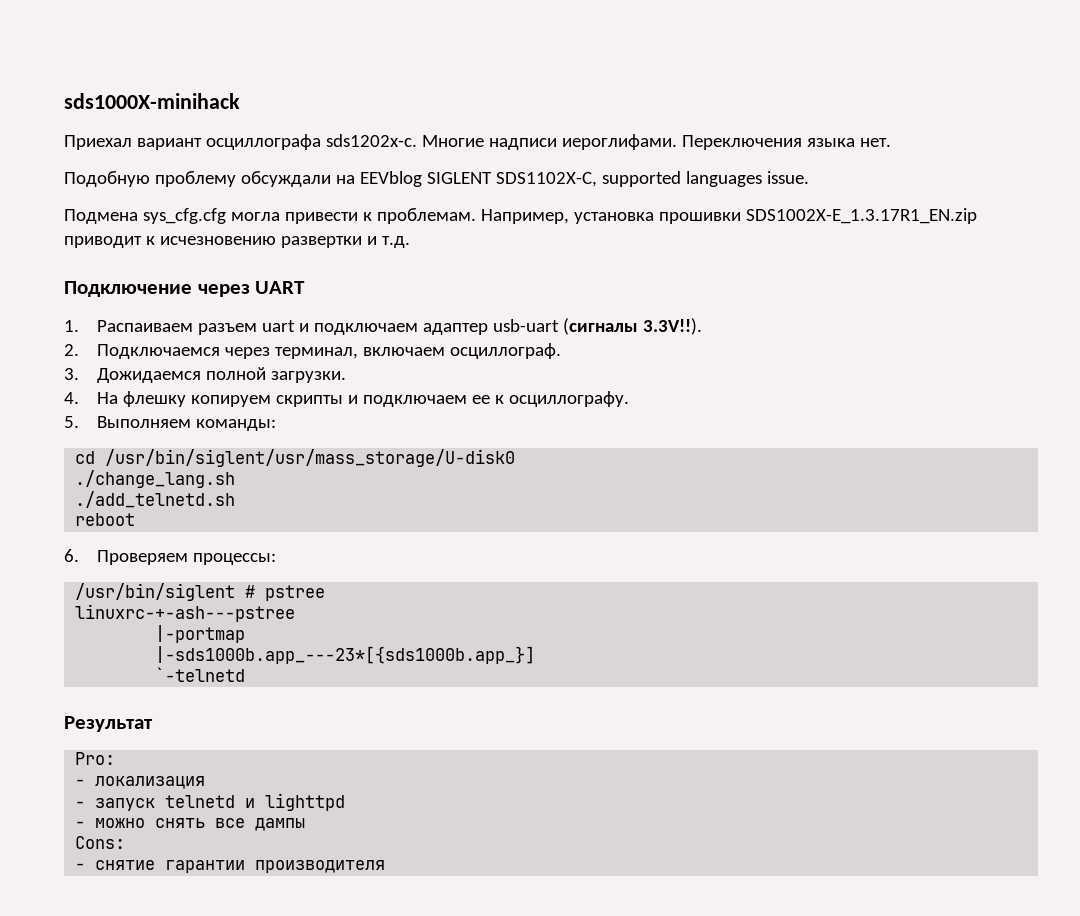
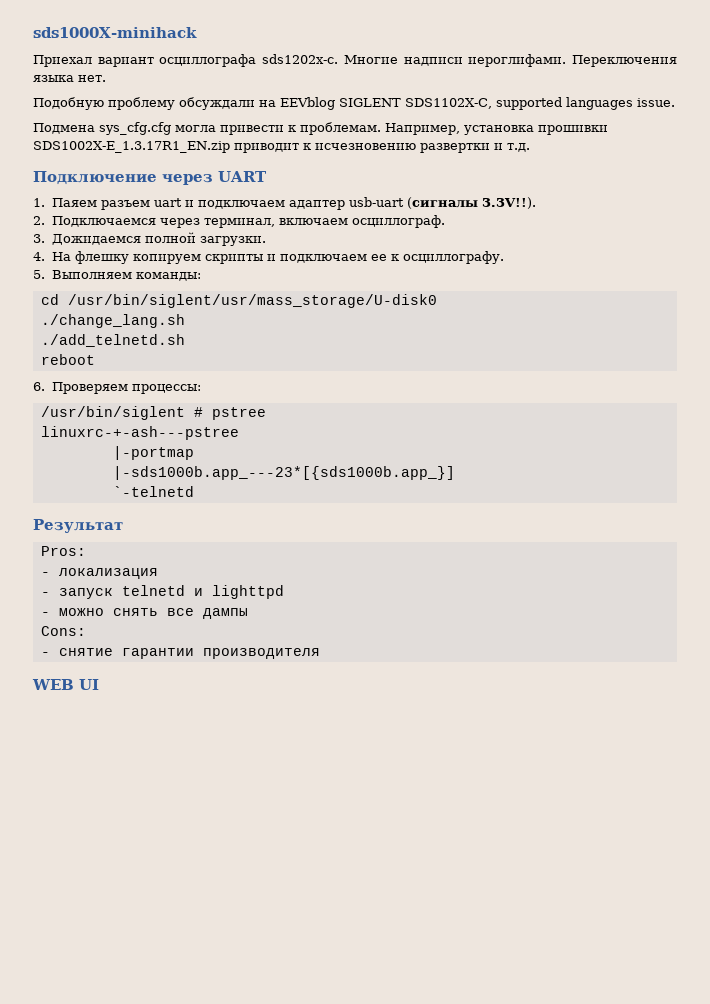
[97,320,194,332] Распаиваем -> [52,198,98,207] Паяем
[75,752,116,765] Pro: -> [40,546,86,556] Pros:
(386, 866) none -> [32,679,99,690] // WEB UI

